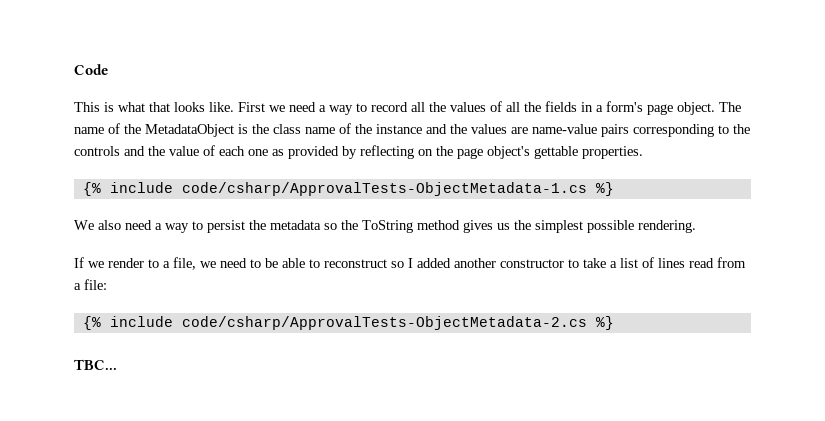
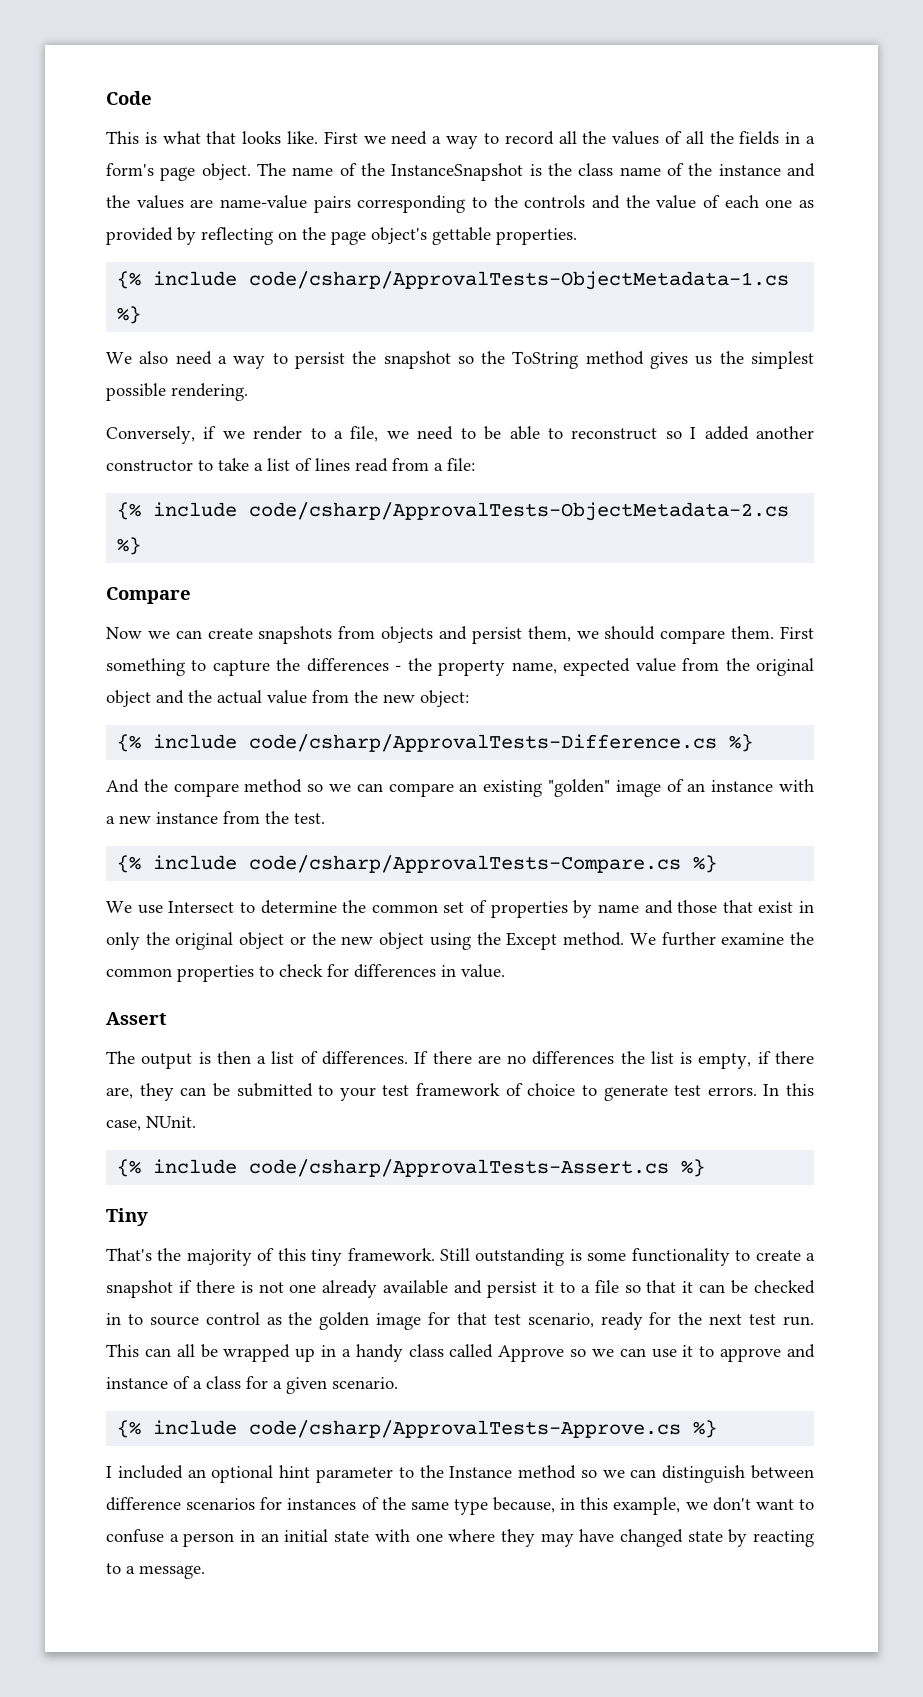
[145,124,234,137] MetadataObject -> [391,163,524,181] InstanceSnapshot
[270,220,321,230] metadata -> [383,351,451,369] snapshot
[74,257,84,268] If -> [106,426,217,444] Conversely, if
[74,359,117,370] TBC... -> [106,587,191,604] [106,626,814,644] [106,658,814,676] [106,690,469,707] [117,734,754,752] [106,779,814,797] [106,811,325,824] [117,855,718,873] [106,900,814,918] [106,932,815,950] [106,964,505,982] [106,1012,167,1025] [106,1051,815,1069] [106,1083,814,1101] [106,1116,196,1131] [117,1159,706,1177] [106,1208,148,1226] [106,1248,816,1266] [106,1280,816,1298] [106,1312,814,1330] [106,1344,816,1362] [106,1376,398,1394] [117,1420,718,1438] [106,1465,815,1483] [106,1497,814,1515] [106,1529,814,1547] [106,1563,205,1579] Compare // Now we can create snapshots from objects and persist them, we should compare them. First something to capture the differences - the property name, expected value from the original object and the actual value from the new object: // {% include code/csharp/ApprovalTests-Difference.cs %} // And the compare method so we can compare an existing "golden" image of an instance with a new instance from the test. // {% include code/csharp/ApprovalTests-Compare.cs %} // We use Intersect to determine the common set of properties by name and those that exist in only the original object or the new object using the Except method. We further examine the common properties to check for differences in value. // Assert // The output is then a list of differences. If there are no differences the list is empty, if there are, they can be submitted to your test framework of choice to generate test errors. In this case, NUnit. // {% include code/csharp/ApprovalTests-Assert.cs %} // Tiny // That's the majority of this tiny framework. Still outstanding is some functionality to create a snapshot if there is not one already available and persist it to a file so that it can be checked in to source control as the golden image for that test scenario, ready for the next test run. This can all be wrapped up in a handy class called Approve so we can use it to approve and instance of a class for a given scenario. // {% include code/csharp/ApprovalTests-Approve.cs %} // I included an optional hint parameter to the Instance method so we can distinguish between difference scenarios for instances of the same type because, in this example, we don't want to confuse a person in an initial state with one where they may have changed state by reacting to a message.

